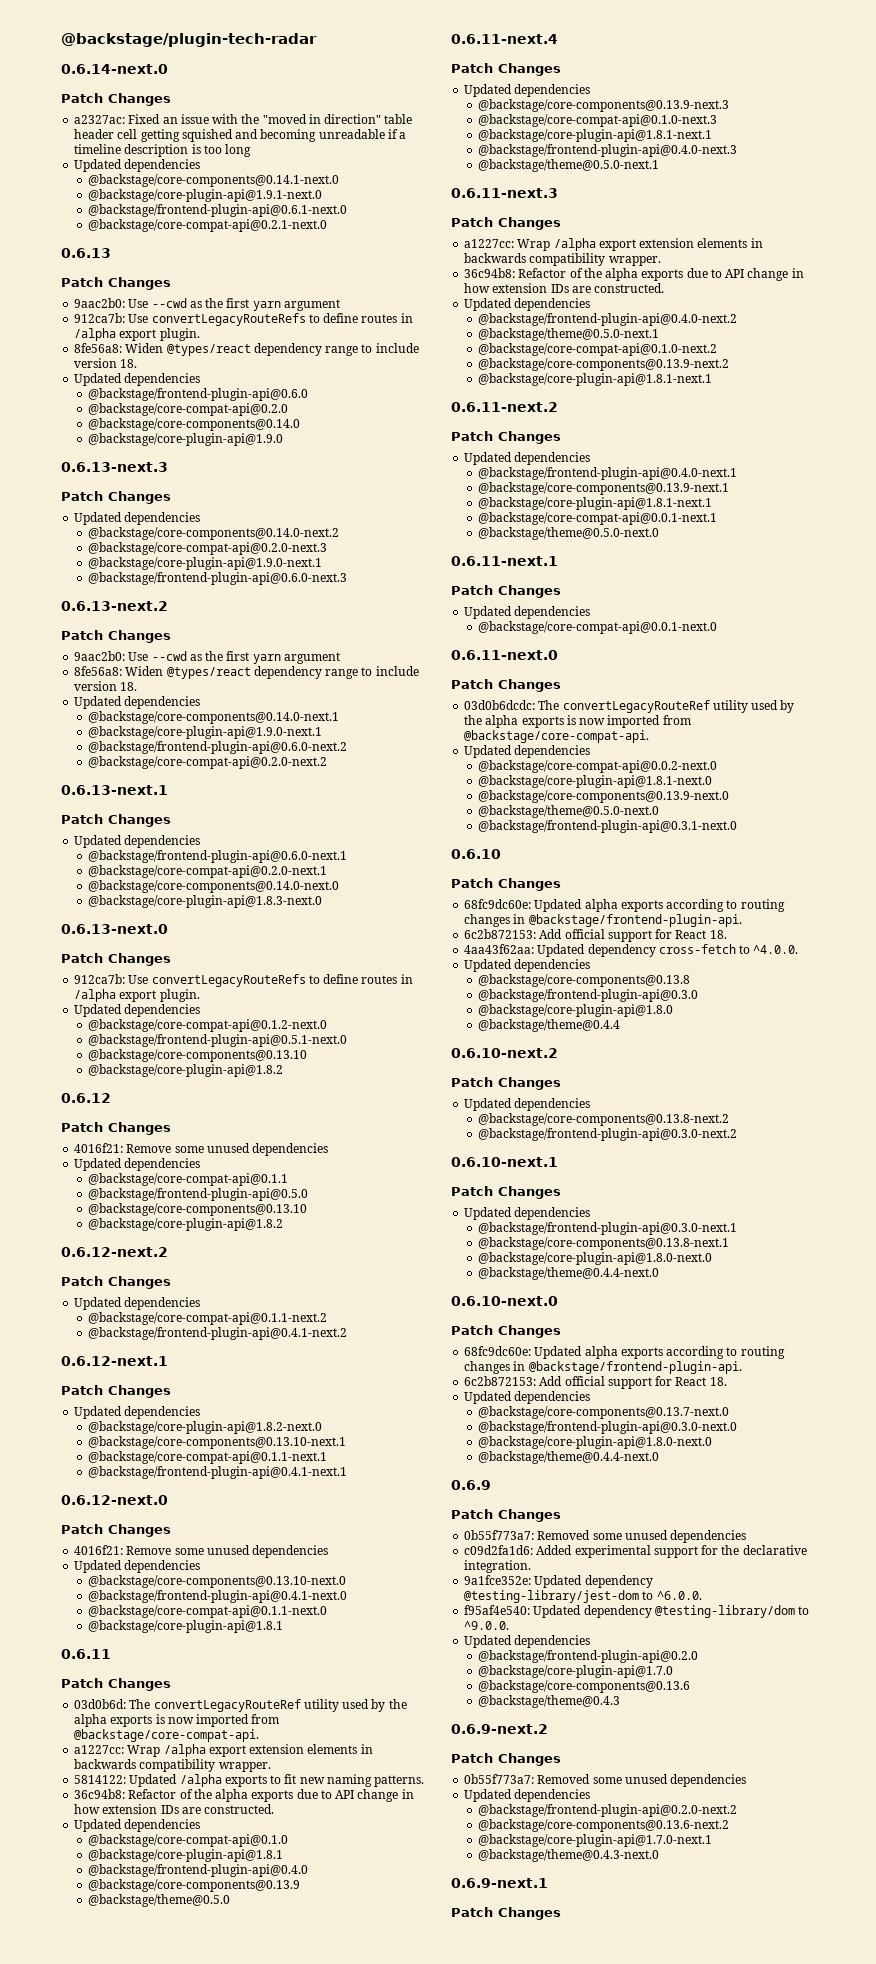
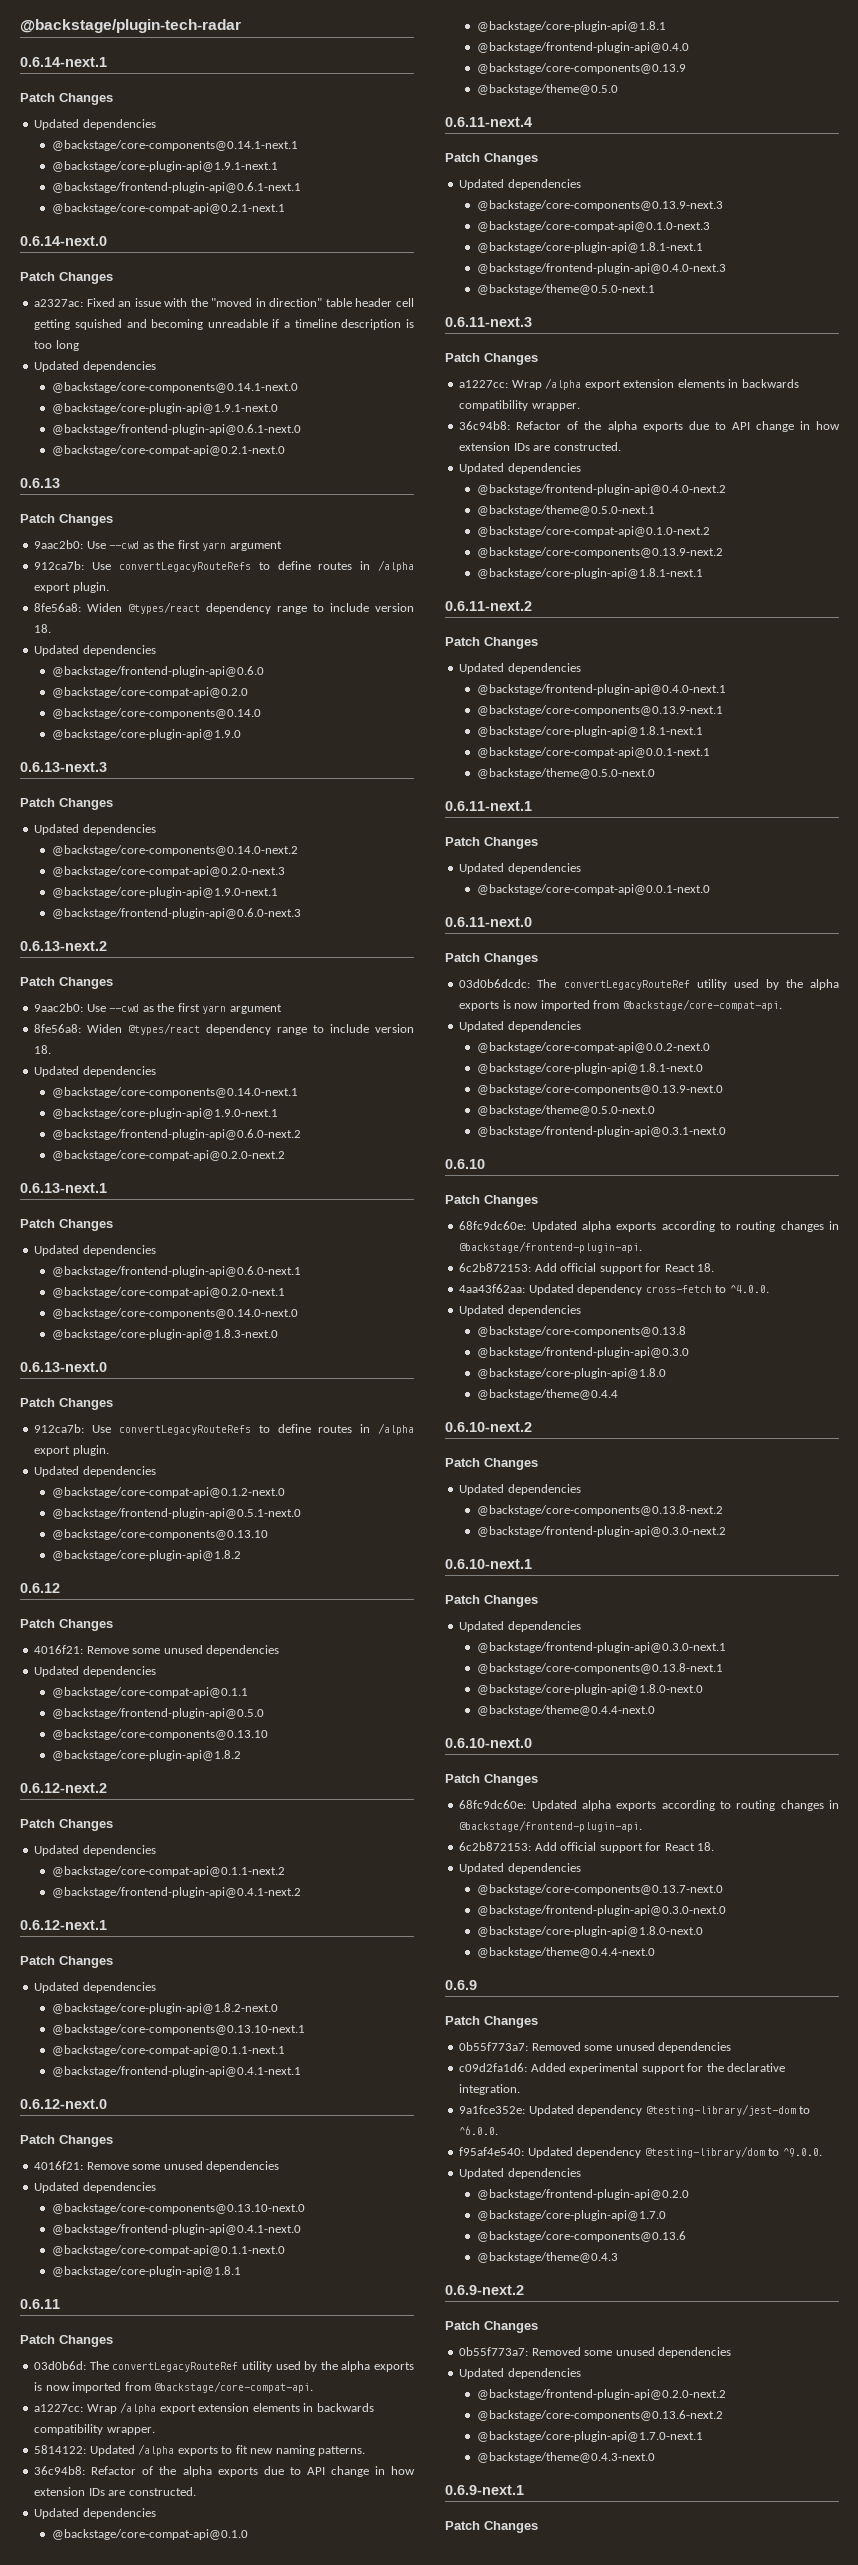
(317, 40) none -> [20,57,107,67] [20,93,113,105] [34,119,156,130] [51,140,298,151] [51,161,278,172] [51,182,301,193] [51,203,285,214] // 0.6.14-next.1 // Patch Changes // Updated dependencies // @backstage/core-components@0.14.1-next.1 // @backstage/core-plugin-api@1.9.1-next.1 // @backstage/frontend-plugin-api@0.6.1-next.1 // @backstage/core-compat-api@0.2.1-next.1

